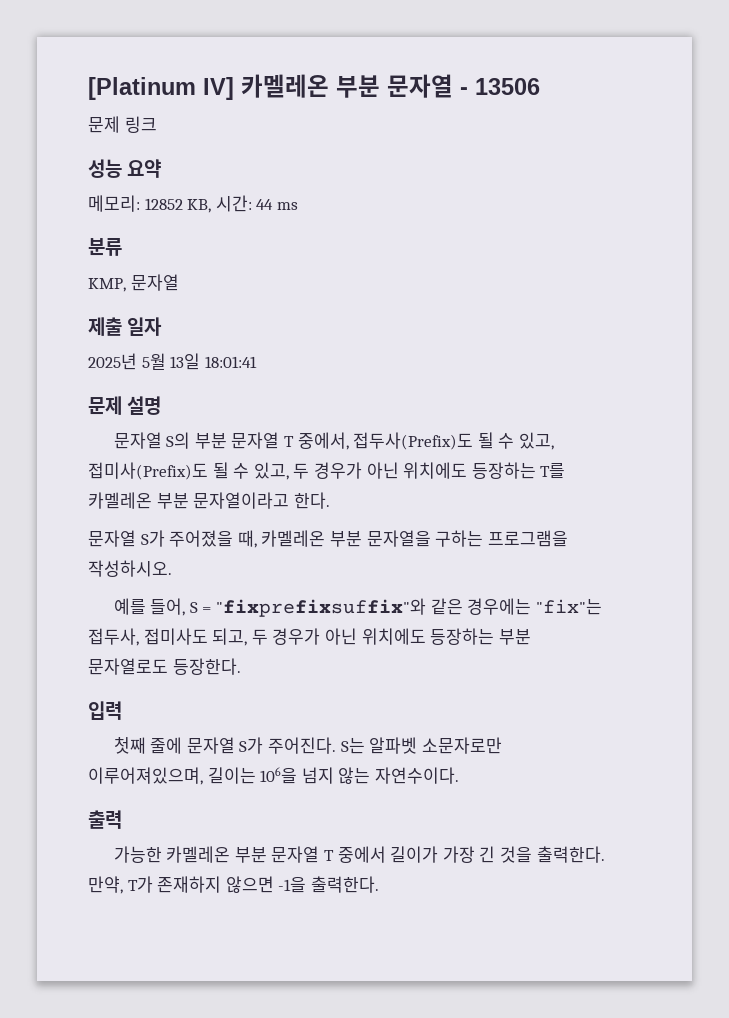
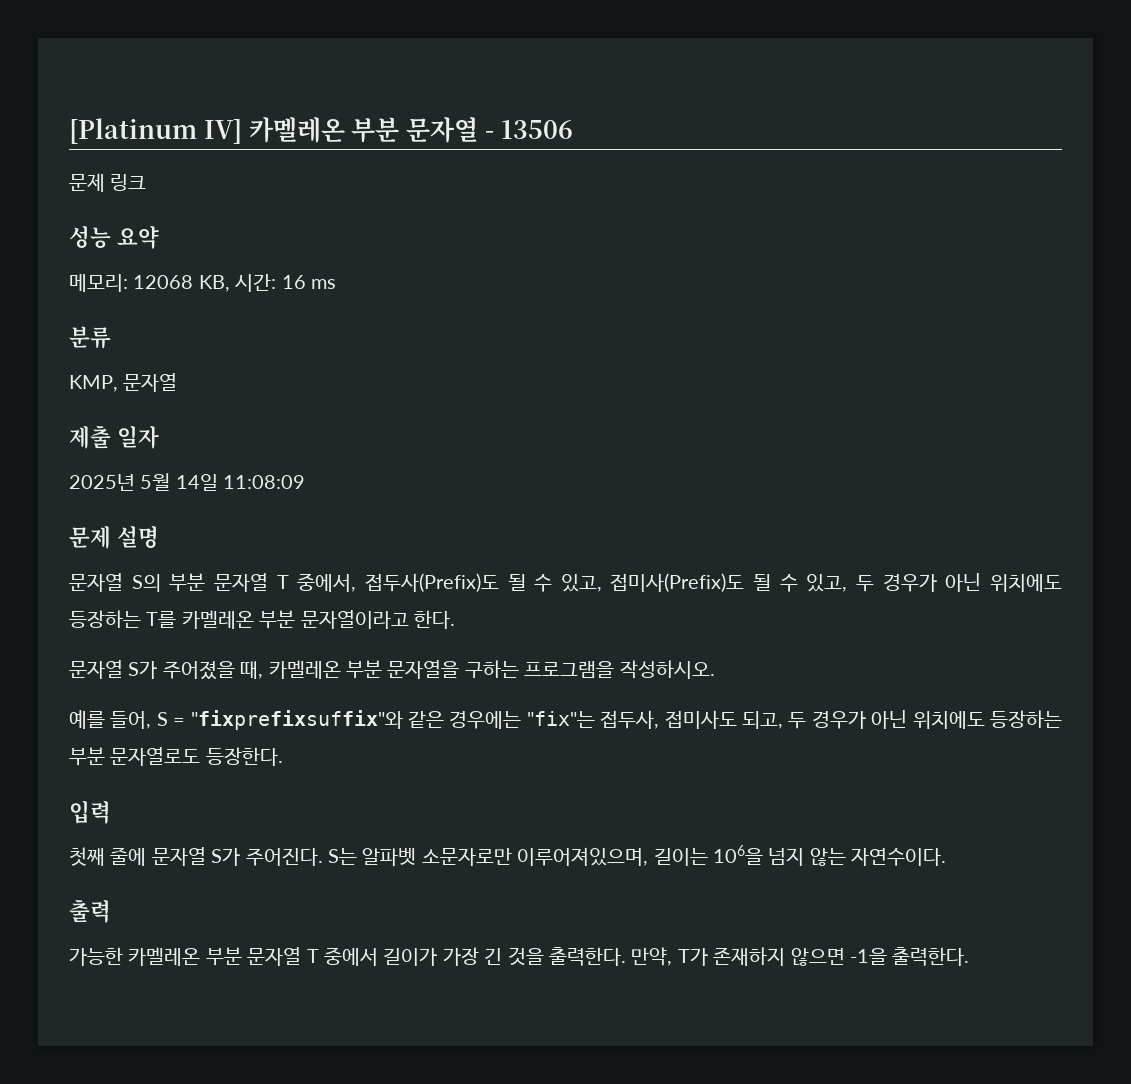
[144,198,183,210] 12852 -> [133,275,194,289] 12068
[256,199,274,210] 44 -> [281,275,306,289] 16
[170,353,257,370] 13일 18:01:41 -> [175,474,306,491] 14일 11:08:09

